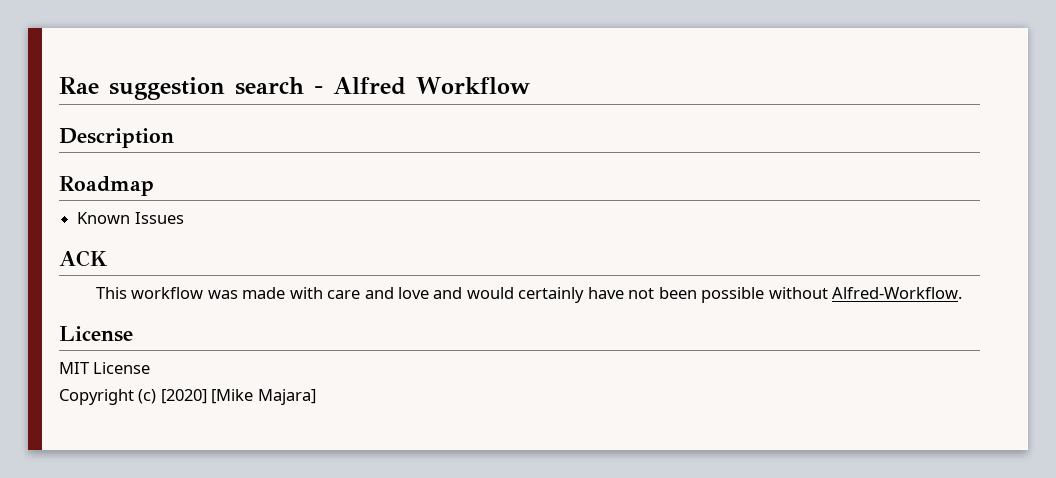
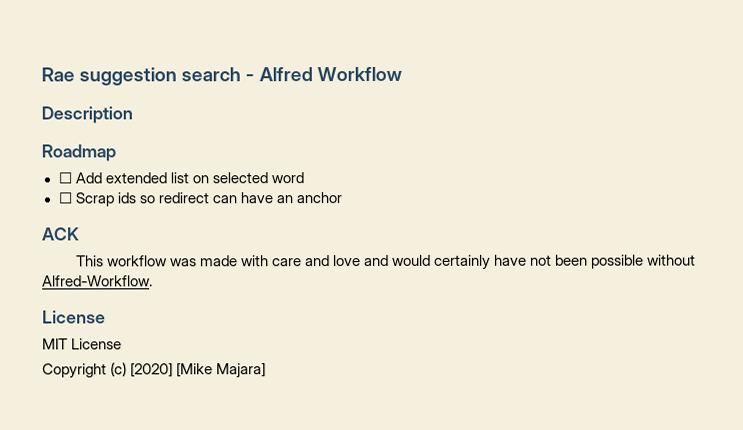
[77,212,184,224] Known Issues -> [57,172,304,184] [57,192,342,207] ☐ Add extended list on selected word // ☐ Scrap ids so redirect can have an anchor

